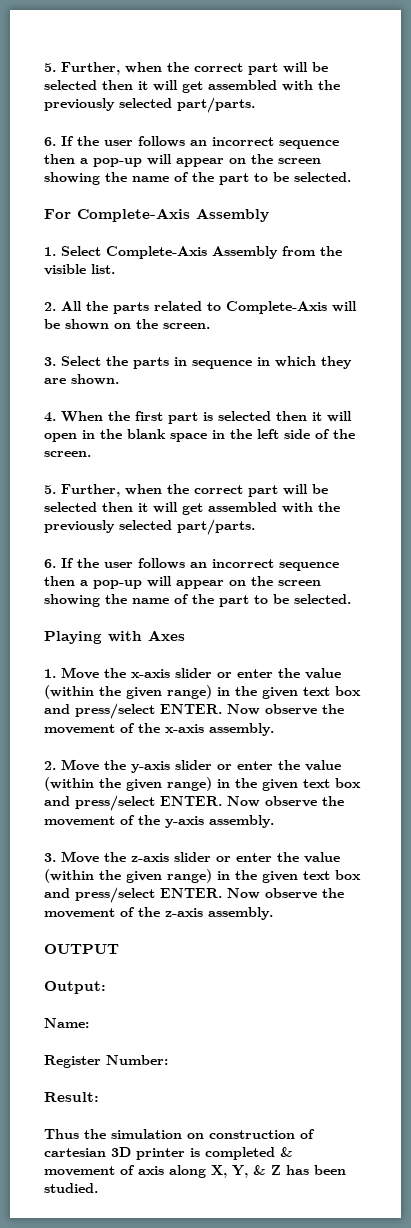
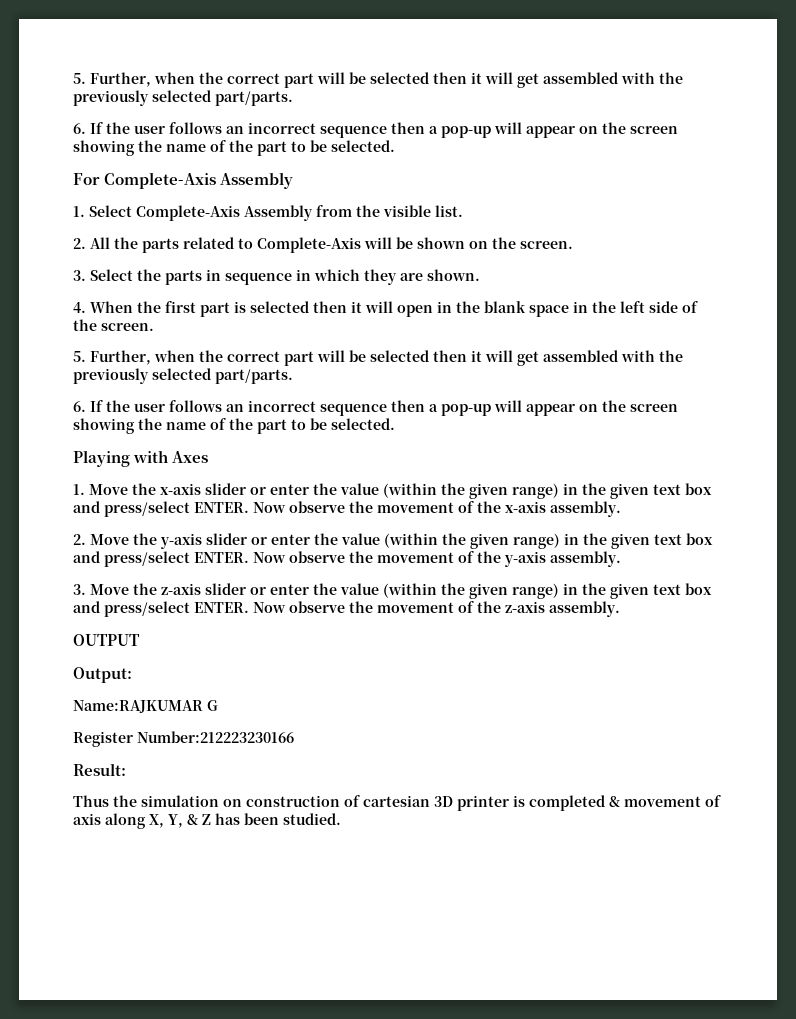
[44,1018,89,1028] Name: -> [73,700,218,713] Name:RAJKUMAR G
[106,1055,168,1065] Number: -> [137,731,294,743] Number:212223230166

